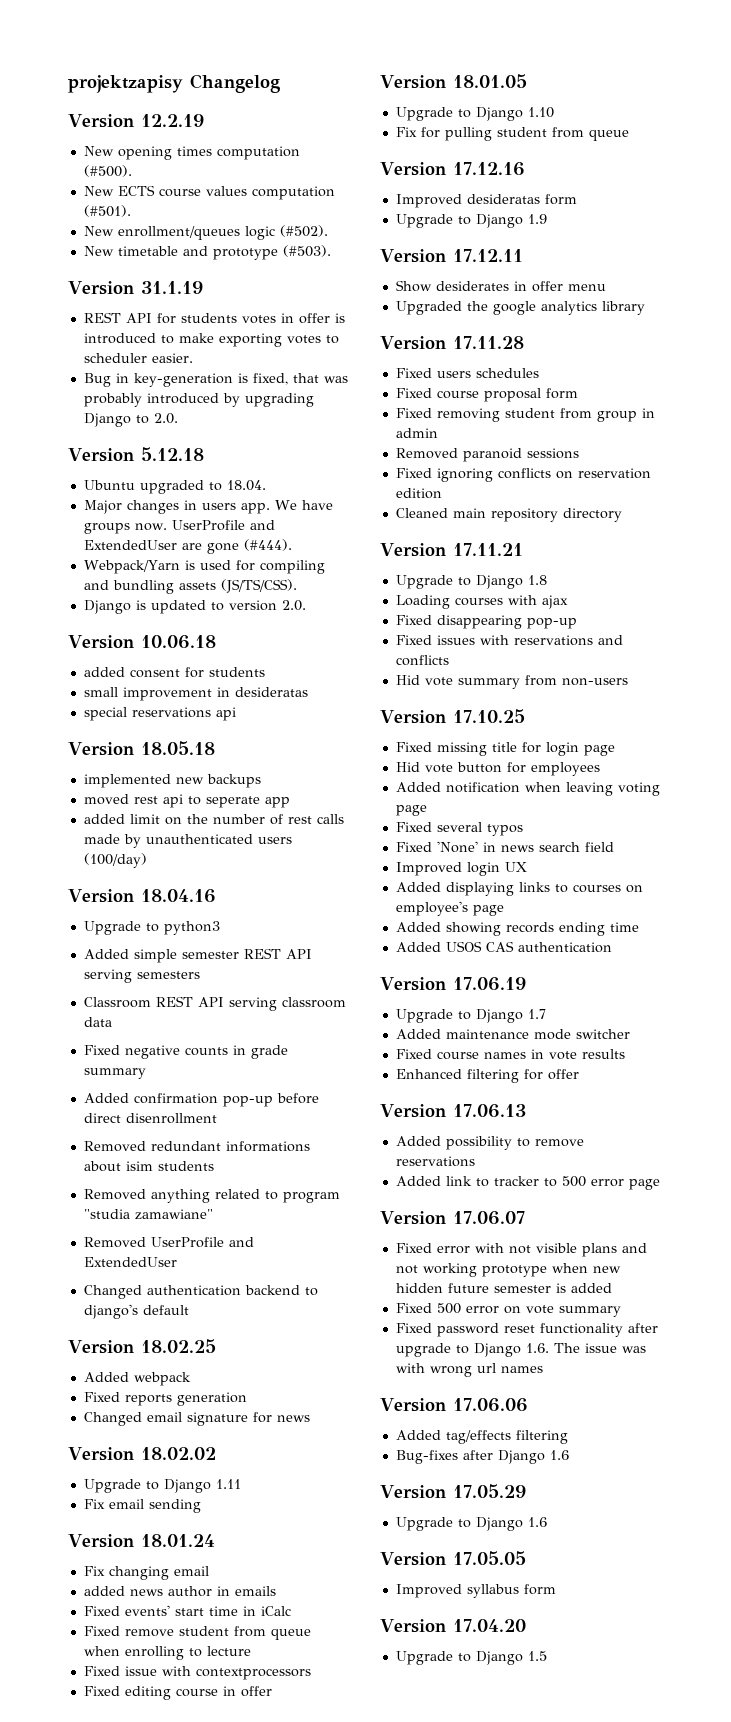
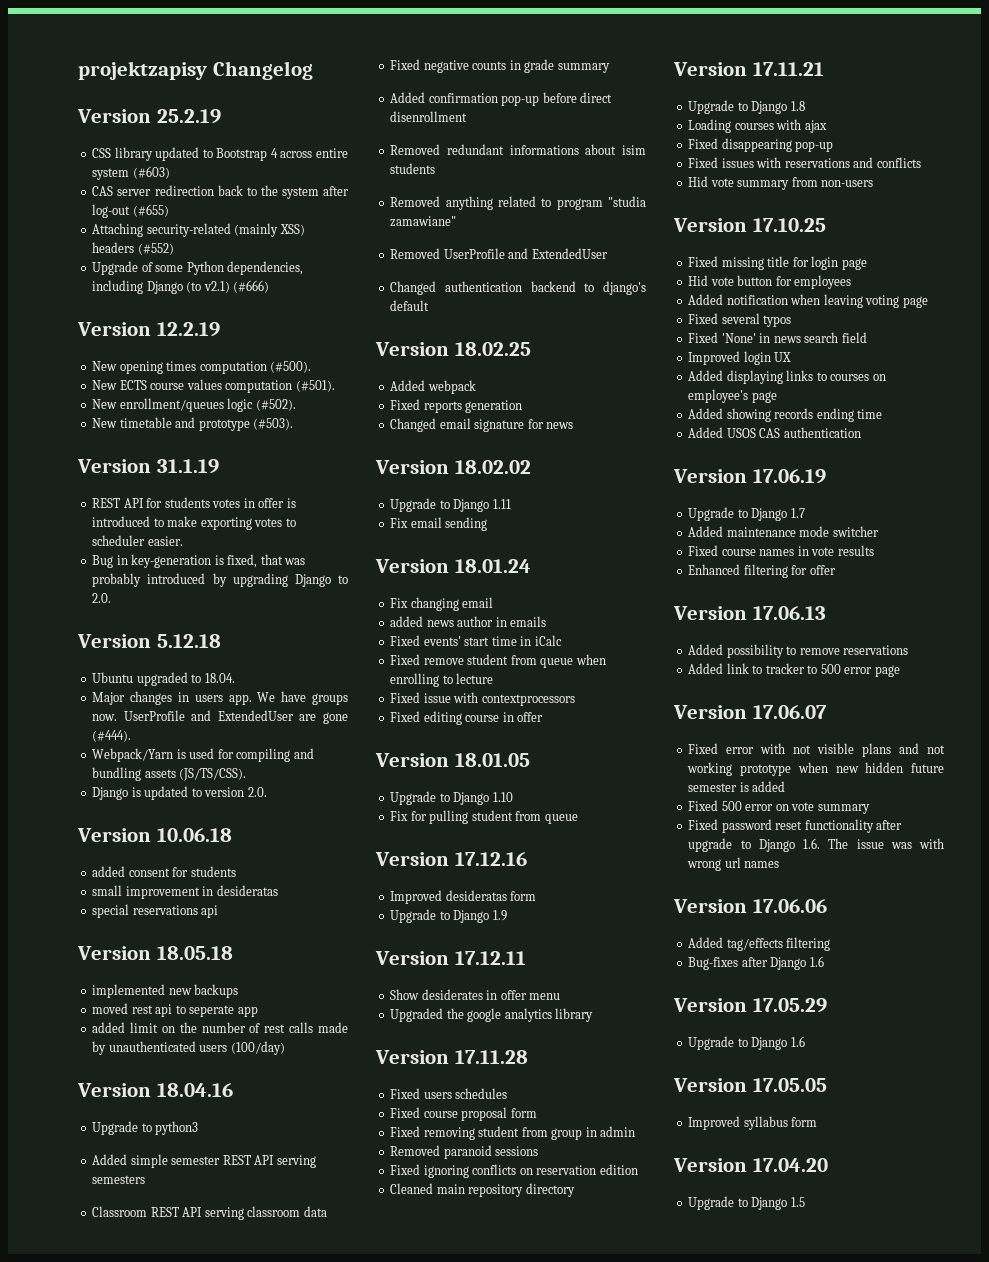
(280, 83) none -> [77,109,221,124] [92,147,348,161] [92,166,170,180] [92,185,349,199] [92,204,169,218] [92,223,305,237] [92,242,174,255] [92,261,304,275] [92,280,270,294] // Version 25.2.19 // CSS library updated to Bootstrap 4 across entire system (#603) // CAS server redirection back to the system after log-out (#655) // Attaching security-related (mainly XSS) headers (#552) // Upgrade of some Python dependencies, including Django (to v2.1) (#666)

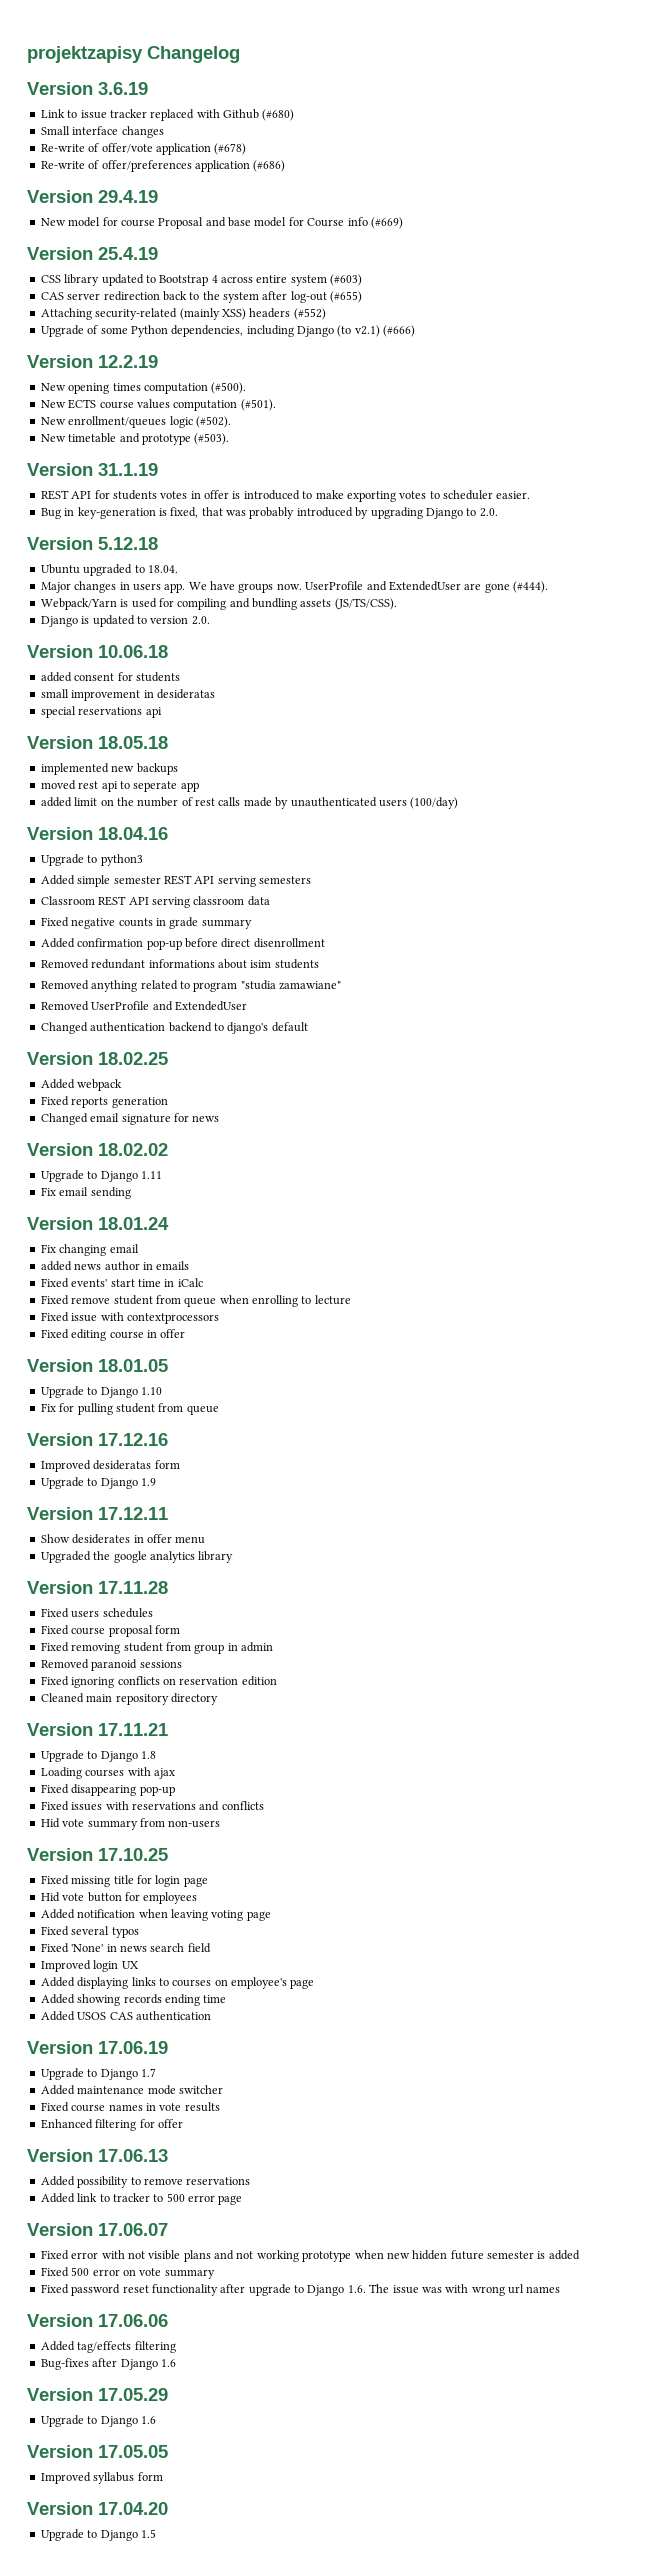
[156,109,221,124] 25.2.19 -> [98,82,148,95] [40,109,295,121] [40,126,164,138] [40,143,247,155] [40,160,286,172] [27,190,158,203] [40,217,403,229] [27,247,158,260] 3.6.19 // Link to issue tracker replaced with Github (#680) // Small interface changes // Re-write of offer/vote application (#678) // Re-write of offer/preferences application (#686) // Version 29.4.19 // New model for course Proposal and base model for Course info (#669) // Version 25.4.19

